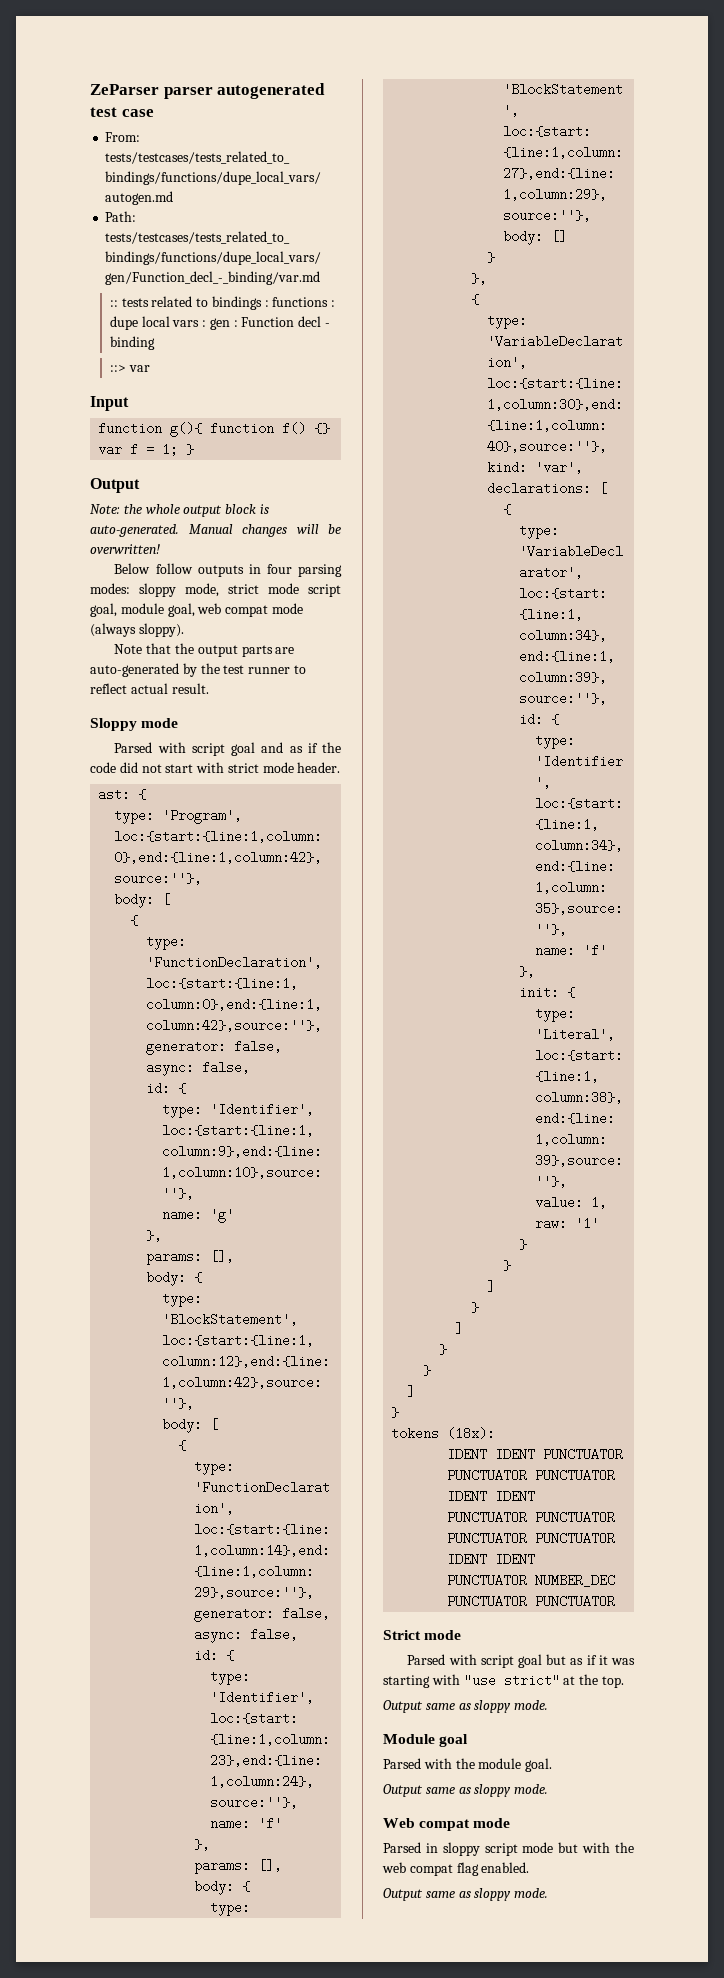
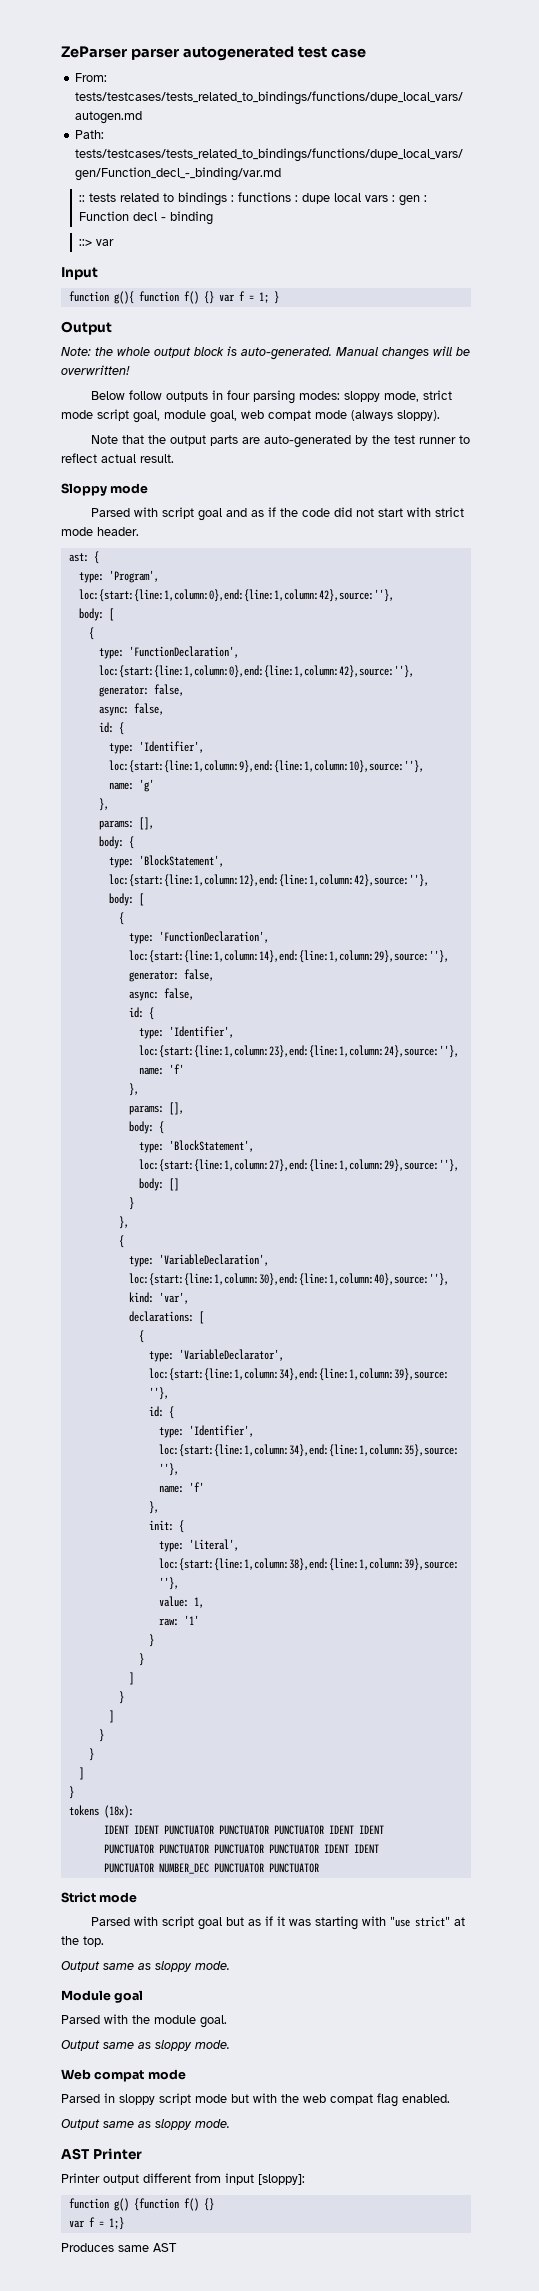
(549, 1893) none -> [61,2148,142,2160] [61,2173,305,2185] [68,2198,214,2211] [68,2217,124,2230] [61,2243,177,2252] // AST Printer // Printer output different from input [sloppy]: // function g() {function f() {} // var f = 1;} // Produces same AST

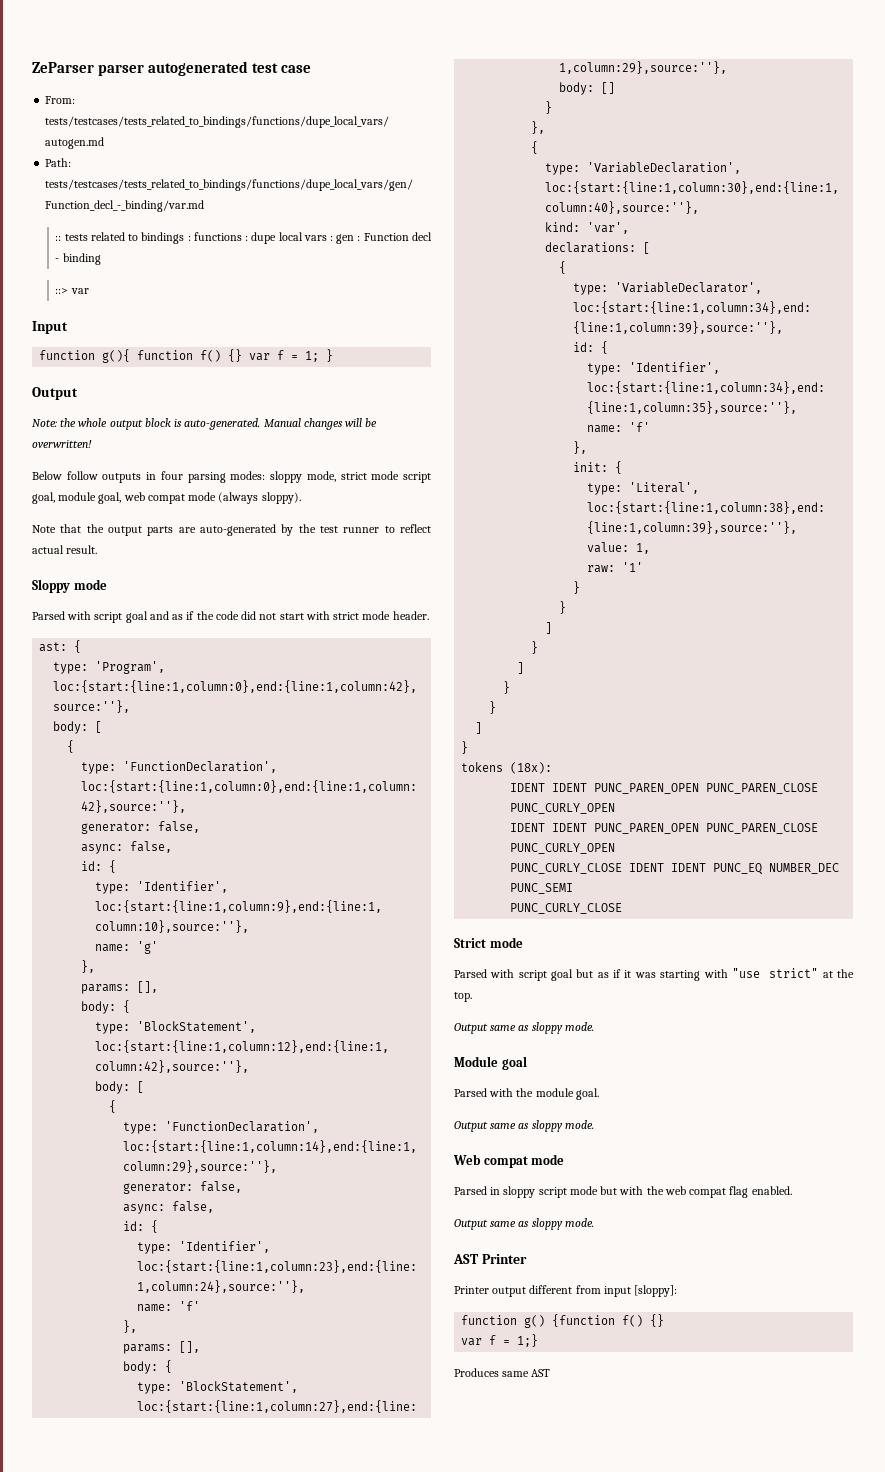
[163,1825,384,1835] [103,1844,379,1854] [103,1863,319,1874] PUNCTUATOR PUNCTUATOR PUNCTUATOR IDENT IDENT // PUNCTUATOR PUNCTUATOR PUNCTUATOR PUNCTUATOR IDENT IDENT // PUNCTUATOR NUMBER_DEC PUNCTUATOR PUNCTUATOR -> [594,783,819,794] [510,803,616,814] [510,823,819,834] [510,843,616,854] [510,863,840,875] [510,883,574,894] [510,903,623,914] PUNC_PAREN_OPEN PUNC_PAREN_CLOSE PUNC_CURLY_OPEN // IDENT IDENT PUNC_PAREN_OPEN PUNC_PAREN_CLOSE PUNC_CURLY_OPEN // PUNC_CURLY_CLOSE IDENT IDENT PUNC_EQ NUMBER_DEC PUNC_SEMI // PUNC_CURLY_CLOSE

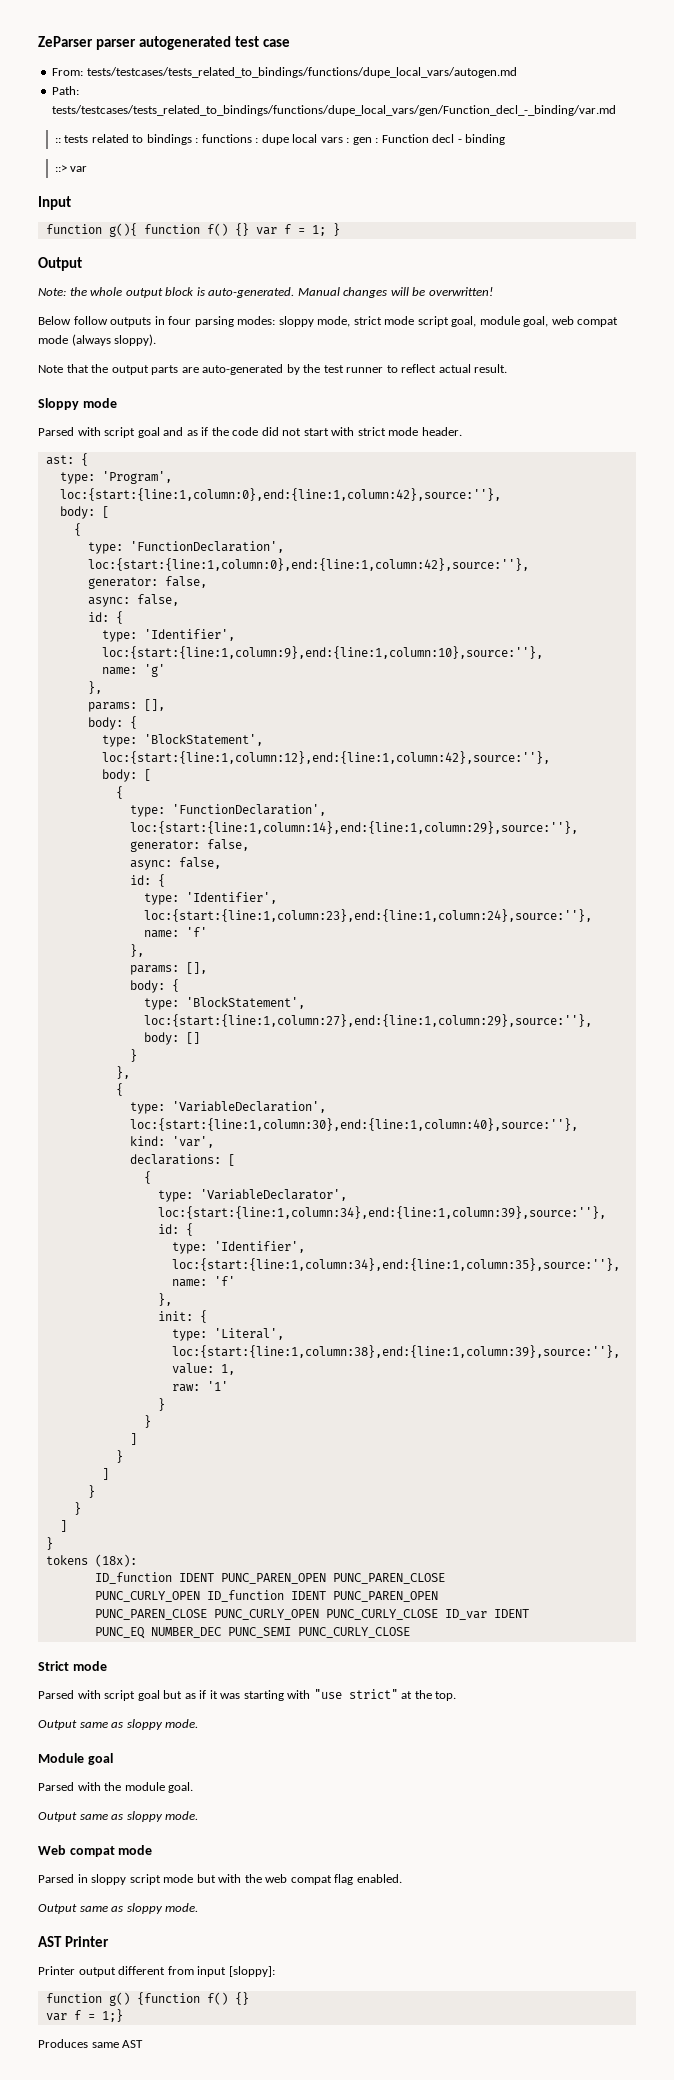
[510,783,819,794] [510,803,616,814] [510,823,819,834] [510,843,616,854] [510,863,707,874] IDENT IDENT PUNC_PAREN_OPEN PUNC_PAREN_CLOSE PUNC_CURLY_OPEN // IDENT IDENT PUNC_PAREN_OPEN PUNC_PAREN_CLOSE PUNC_CURLY_OPEN // PUNC_CURLY_CLOSE IDENT IDENT -> [94,1572,445,1584] [94,1590,438,1602] [94,1609,529,1620] ID_function IDENT PUNC_PAREN_OPEN PUNC_PAREN_CLOSE // PUNC_CURLY_OPEN ID_function IDENT PUNC_PAREN_OPEN // PUNC_PAREN_CLOSE PUNC_CURLY_OPEN PUNC_CURLY_CLOSE ID_var IDENT //
(574, 888) // -> (291, 1632) none

